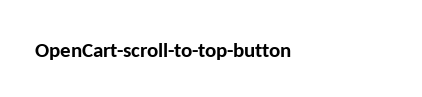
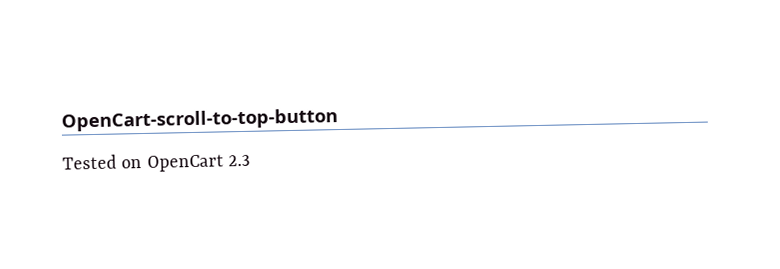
(291, 51) none -> [62,154,251,172] // Tested on OpenCart 2.3

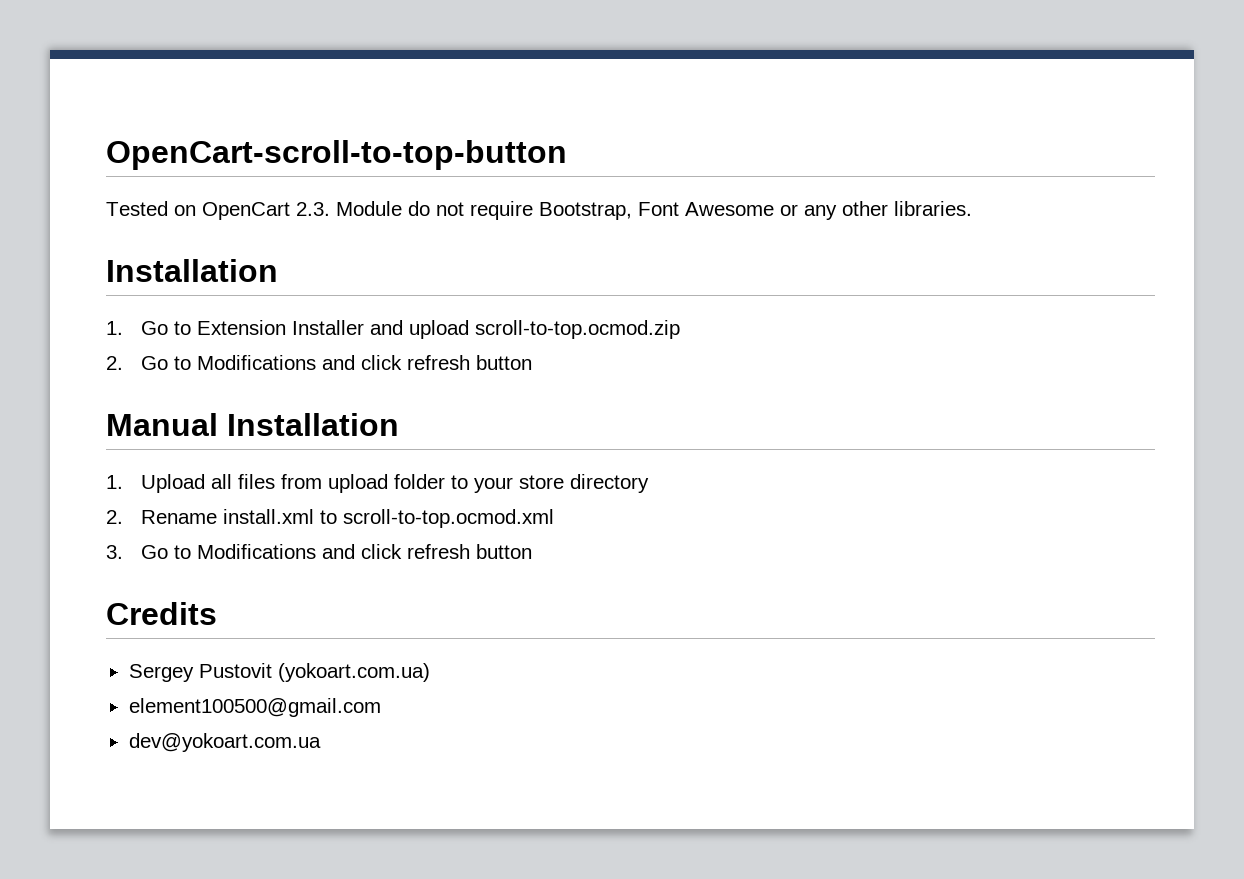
[228,154,251,167] 2.3 -> [296,201,972,220] [106,259,278,282] [106,320,680,339] [106,355,532,370] [106,413,399,436] [106,474,649,493] [106,509,554,528] [106,544,532,559] [106,602,217,625] [128,663,430,682] [128,698,381,717] [128,733,321,752] 2.3. Module do not require Bootstrap, Font Awesome or any other libraries. // Installation // 1. Go to Extension Installer and upload scroll-to-top.ocmod.zip // 2. Go to Modifications and click refresh button // Manual Installation // 1. Upload all files from upload folder to your store directory // 2. Rename install.xml to scroll-to-top.ocmod.xml // 3. Go to Modifications and click refresh button // Credits // Sergey Pustovit (yokoart.com.ua) // element100500@gmail.com // dev@yokoart.com.ua

